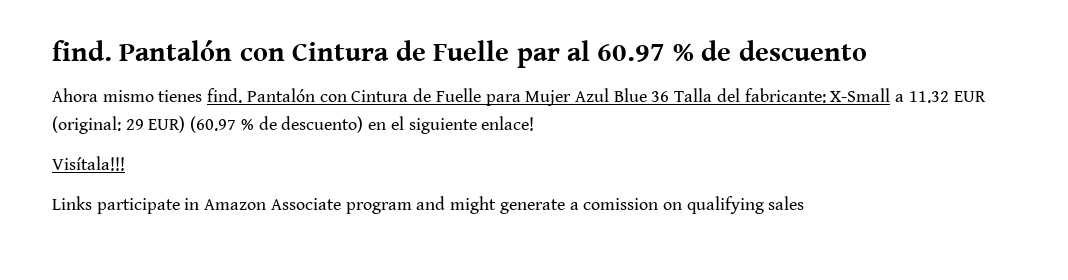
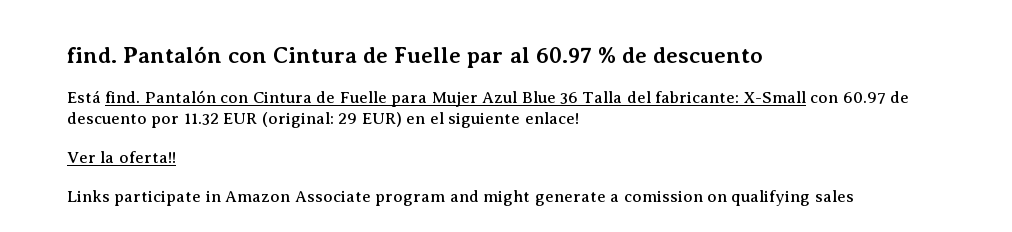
[52,88,203,102] Ahora mismo tienes -> [67,90,101,103] Está
[895,94,905,102] a -> [810,91,910,104] [67,112,180,128] con 60.97 de descuento por
[190,116,364,133] (60.97 % de descuento) -> (402, 119) none
[52,156,125,171] Visítala!!! -> [67,151,176,163] Ver la oferta!!

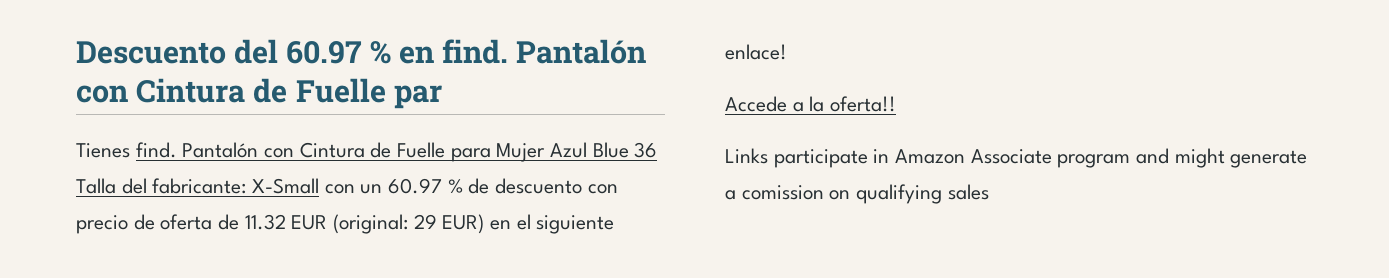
(67, 55) none -> [76,39,434,64] Descuento del 60.97 % en
[509,47,763,63] [67,90,101,103] al 60.97 % de descuento // Está -> [76,143,130,158] // Tienes
[842,91,910,104] [67,112,180,128] 60.97 de descuento por -> [360,178,618,194] [76,214,240,234] un 60.97 % de descuento con precio de oferta de
[67,152,96,163] Ver -> [725,96,804,112] Accede a

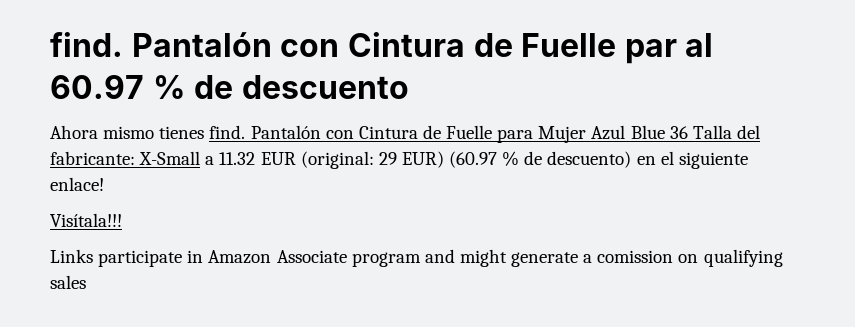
[76,39,434,64] Descuento del 60.97 % en -> (50, 44) none
[76,143,130,158] // Tienes -> [685,33,714,57] [50,74,409,99] [50,125,205,139] al 60.97 % de descuento // Ahora mismo tienes
[324,178,618,194] [76,214,240,234] con un 60.97 % de descuento con precio de oferta de -> [205,156,215,165] a
(485, 224) none -> [449,151,632,168] (60.97 % de descuento)
[725,96,897,112] Accede a la oferta!! -> [50,213,122,227] Visítala!!!

